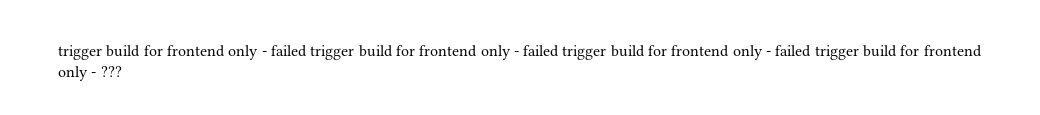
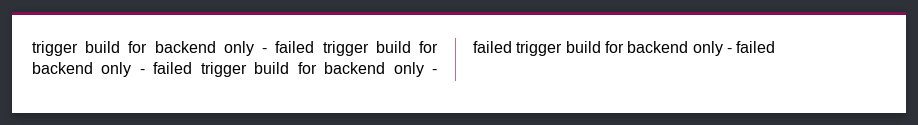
[58,45,982,60] [58,66,122,81] trigger build for frontend only - failed trigger build for frontend only - failed trigger build for frontend only - failed trigger build for frontend only - ??? -> [32,41,439,56] [32,62,438,77] [473,41,776,56] trigger build for backend only - failed trigger build for backend only - failed trigger build for backend only - failed trigger build for backend only - failed

